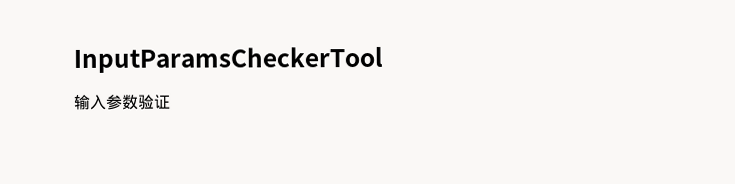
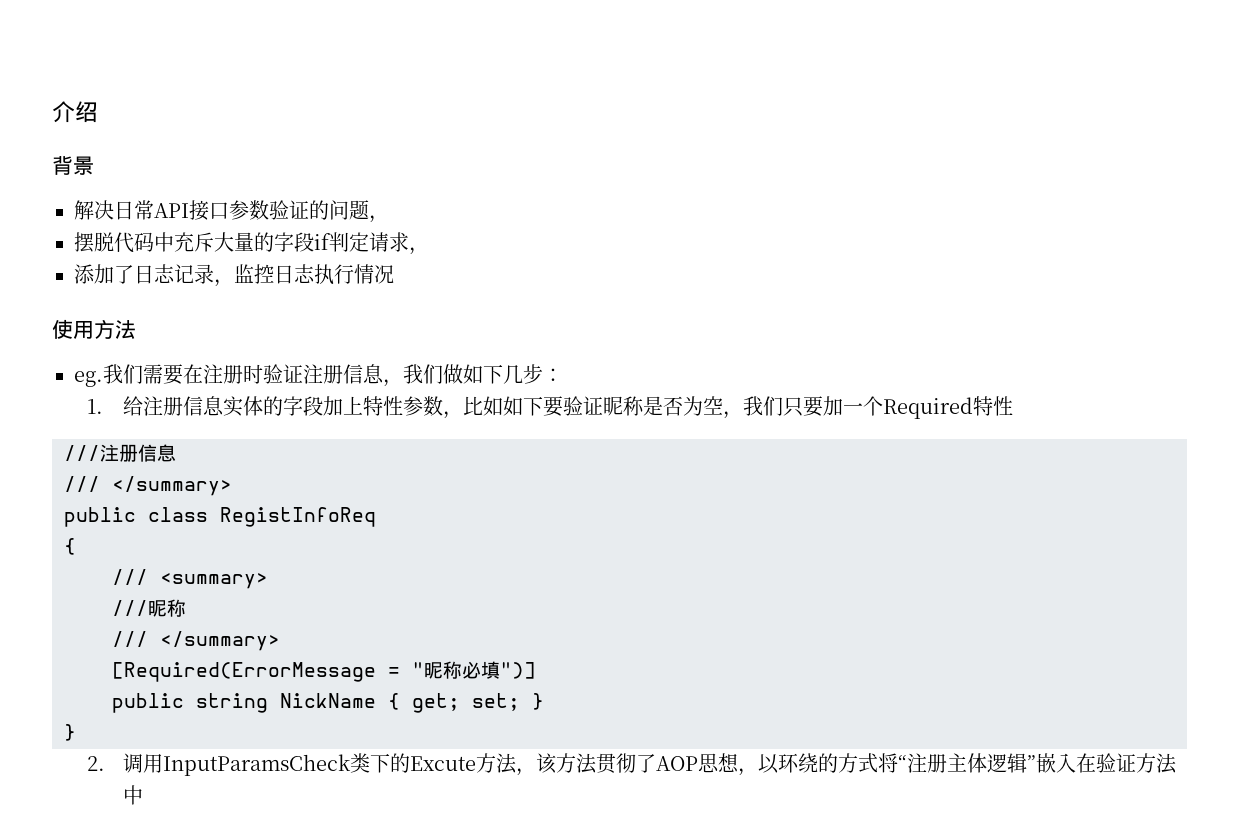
[73,46,383,73] [74,94,171,110] InputParamsCheckerTool // 输入参数验证 -> [52,101,98,123] [52,156,94,175] [74,200,389,223] [74,232,429,255] [74,264,394,287] [52,319,136,339] [74,364,563,387] [87,396,1013,419] [64,444,176,462] [64,476,232,496] [64,507,376,527] [64,538,76,555] [112,569,268,589] [112,599,186,617] [112,631,280,651] [112,661,536,682] [112,693,544,713] [64,724,76,741] [87,753,1177,776] [122,785,143,805] 介绍 // 背景 // 解决日常API接口参数验证的问题， // 摆脱代码中充斥大量的字段if判定请求， // 添加了日志记录，监控日志执行情况 // 使用方法 // eg.我们需要在注册时验证注册信息，我们做如下几步： // 1.给注册信息实体的字段加上特性参数，比如如下要验证昵称是否为空，我们只要加一个Required特性 // ///注册信息 // /// </summary> // public class RegistInfoReq // { // /// <summary> // ///昵称 // /// </summary> // [Required(ErrorMessage = "昵称必填")] // public string NickName { get; set; } // } // 2.调用InputParamsCheck类下的Excute方法，该方法贯彻了AOP思想，以环绕的方式将“注册主体逻辑”嵌入在验证方法中

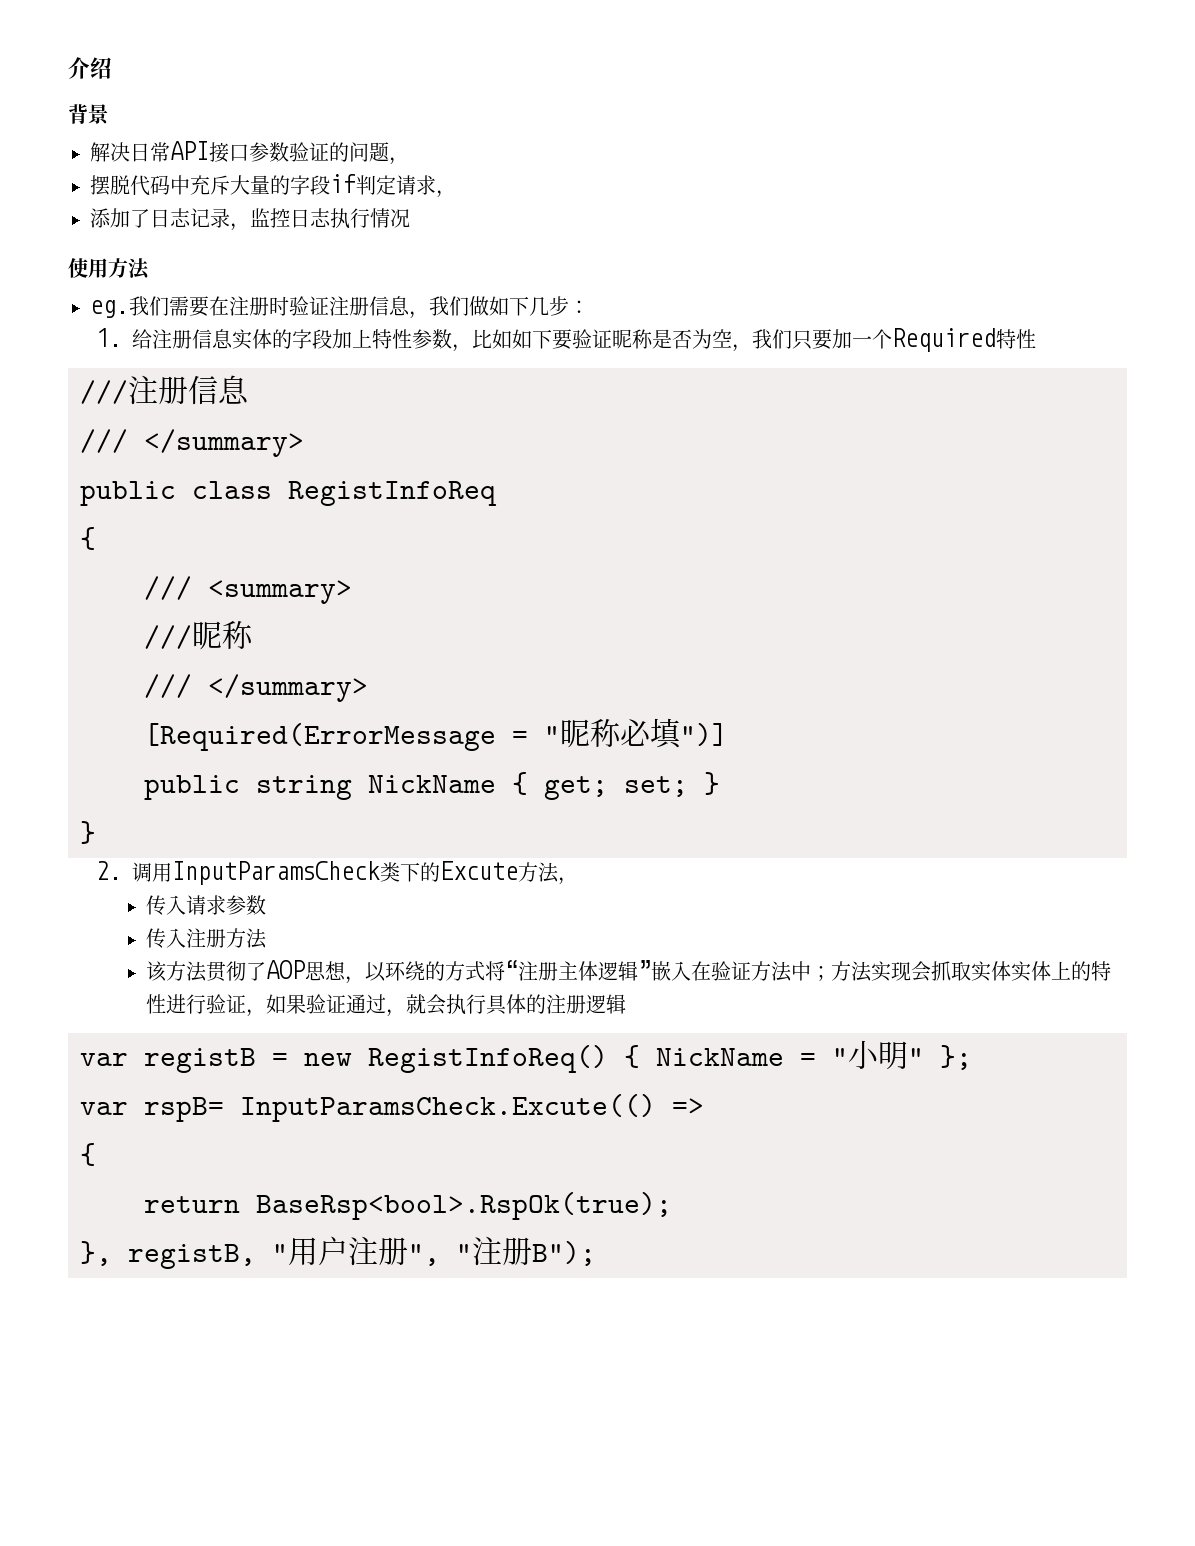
(536, 772) none -> [146,895,267,915] [146,928,268,949] // 传入请求参数 // 传入注册方法 //
(143, 795) none -> [811,961,1112,982] [146,994,627,1017] [80,1040,972,1073] [80,1094,704,1122] [80,1143,96,1166] [144,1192,672,1220] [80,1236,596,1269] ；方法实现会抓取实体实体上的特性进行验证，如果验证通过，就会执行具体的注册逻辑 // var registB = new RegistInfoReq() { NickName = "小明" }; // var rspB= InputParamsCheck.Excute(() => // { // return BaseRsp<bool>.RspOk(true); // }, registB, "用户注册", "注册B");

